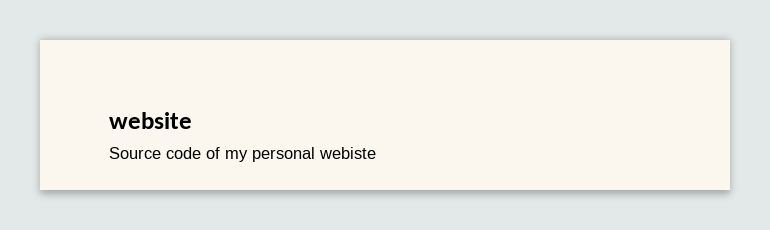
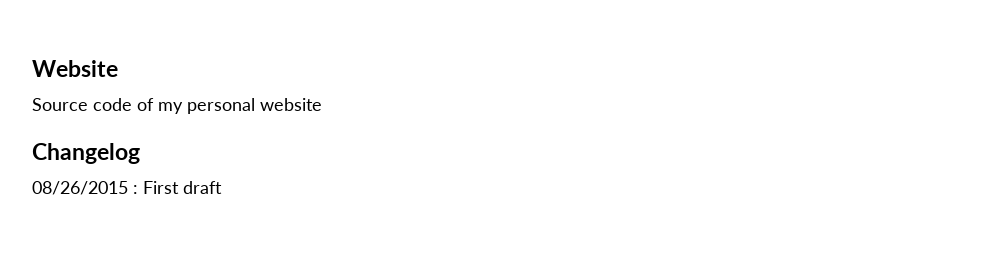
[109,112,192,129] website -> [32,60,118,77] Website
[319,147,376,159] webiste -> [260,98,322,111] [32,143,140,164] [32,181,222,195] website // Changelog // 08/26/2015 : First draft

